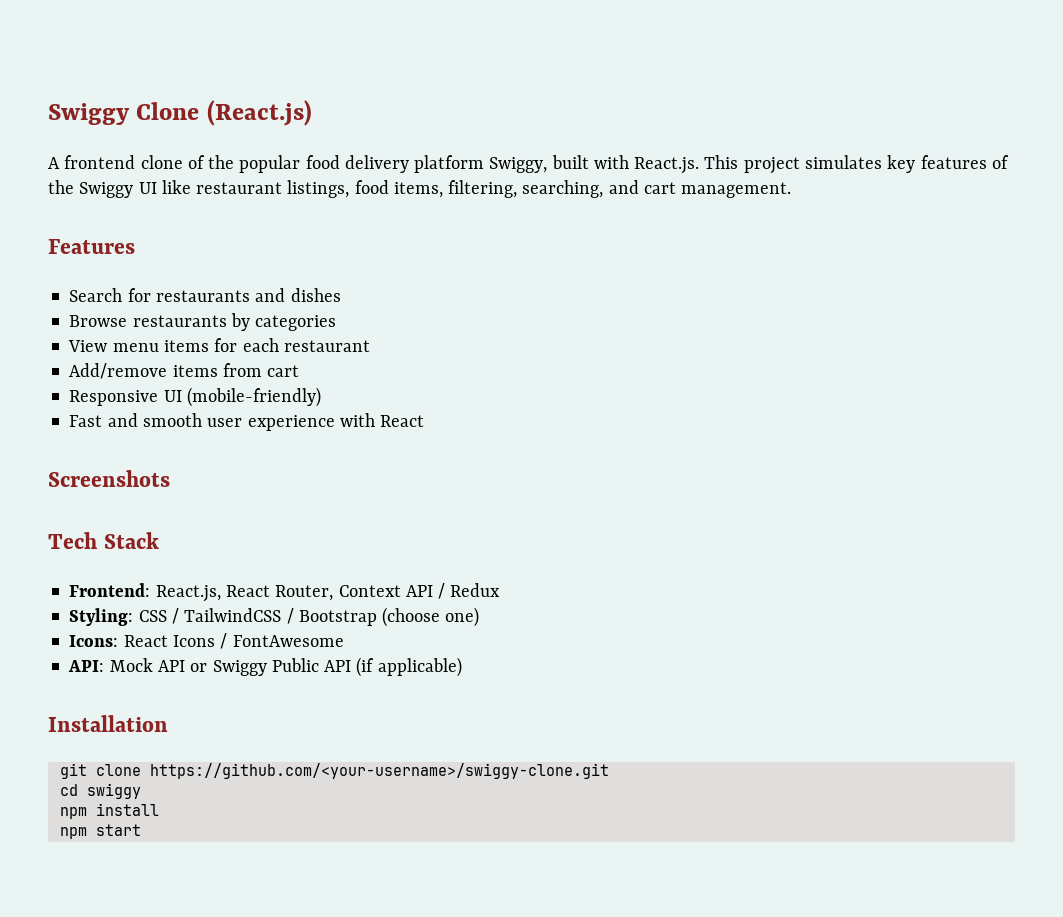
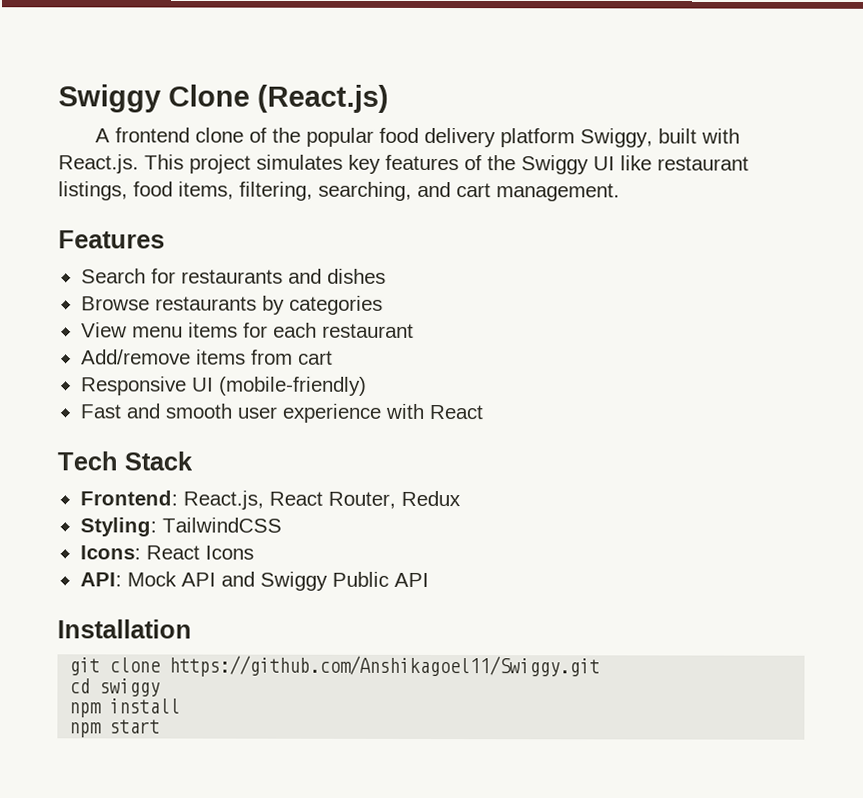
[48,470,170,487] // Screenshots -> (483, 412) none
[338,583,446,599] Context API / -> (396, 500) none
[138,608,179,624] CSS / -> (157, 527) none
[286,607,480,627] / Bootstrap (choose one) -> (282, 525) none
[220,633,344,649] / FontAwesome -> (254, 552) none
[190,663,208,672] or -> [220,571,255,587] and
[356,657,462,677] (if applicable) -> (429, 579) none
[149,763,609,779] https://github.com/<your-username>/swiggy-clone.git -> [169,655,601,678] https://github.com/Anshikagoel11/Swiggy.git

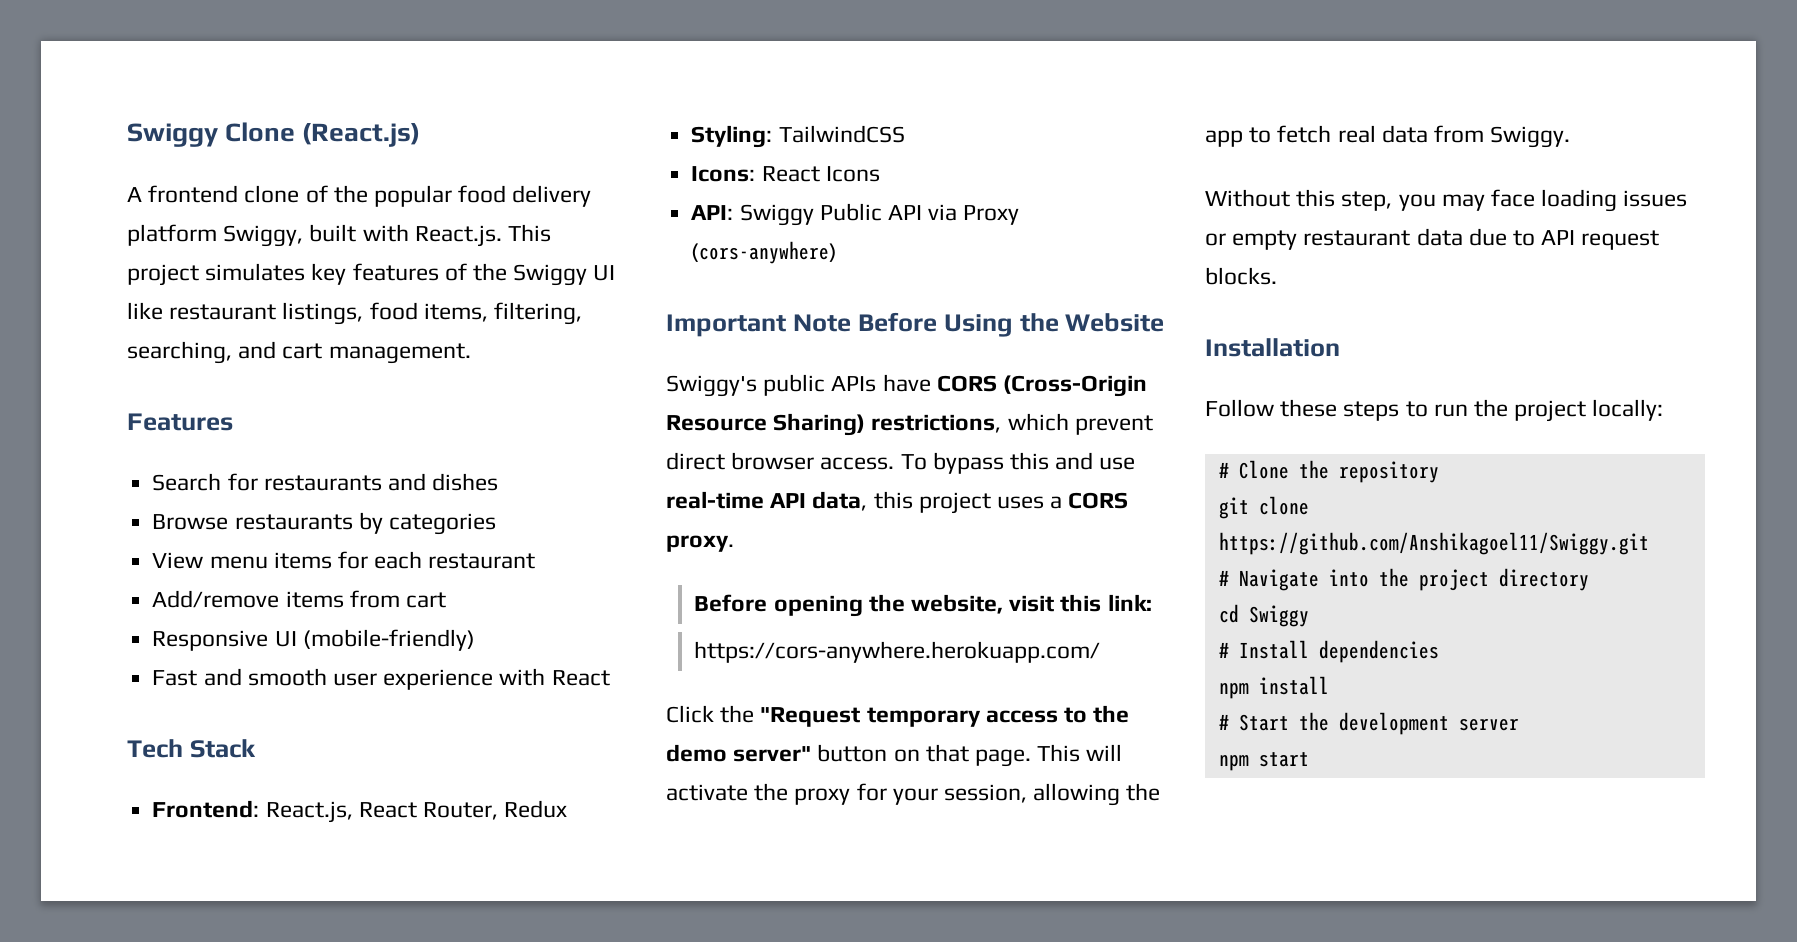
[126,571,255,587] Mock API and -> (734, 212) none
[57,619,192,639] [69,655,601,678] [69,678,161,697] [69,698,181,718] // Installation // git clone https://github.com/Anshikagoel11/Swiggy.git // cd swiggy // npm install -> [928,204,1020,225] [691,241,838,264] [666,312,1165,337] [666,374,1148,397] [666,413,1153,436] [666,452,1136,474] [666,491,1129,514] [666,535,734,552] [694,594,1152,617] [694,641,1101,663] [666,705,1130,727] [666,744,1123,767] [666,783,1161,806] [1205,125,1571,148] [1205,189,1688,212] [1205,228,1660,250] [1205,267,1277,285] [1205,338,1340,357] [1205,399,1664,422] [1218,460,1439,483] [1218,496,1309,519] [1218,532,1649,555] [1218,568,1589,591] [1218,604,1309,627] [1218,640,1439,663] [1218,676,1329,699] [1218,712,1519,735] via Proxy (cors-anywhere) // Important Note Before Using the Website // Swiggy's public APIs have CORS (Cross-Origin Resource Sharing) restrictions, which prevent direct browser access. To bypass this and use real-time API data, this project uses a CORS proxy. // Before opening the website, visit this link: // https://cors-anywhere.herokuapp.com/ // Click the "Request temporary access to the demo server" button on that page. This will activate the proxy for your session, allowing the app to fetch real data from Swiggy. // Without this step, you may face loading issues or empty restaurant data due to API request blocks. // Installation // Follow these steps to run the project locally: // # Clone the repository // git clone https://github.com/Anshikagoel11/Swiggy.git // # Navigate into the project directory // cd Swiggy // # Install dependencies // npm install // # Start the development server

